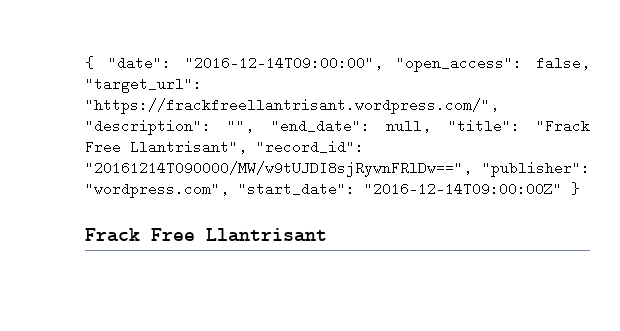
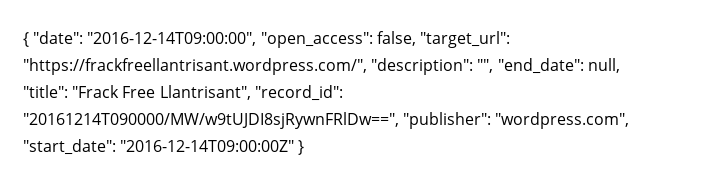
[85,228,327,242] // Frack Free Llantrisant -> (305, 147) none

